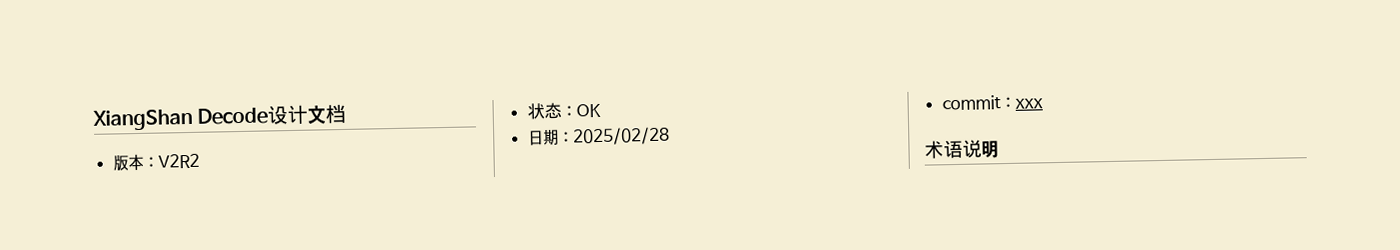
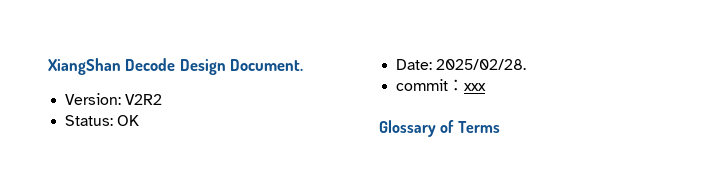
[267,103,347,125] [112,153,159,171] 设计文档 // 版本： -> [179,59,304,75] [65,93,122,105] Design Document. // Version:
[526,102,577,120] 状态： -> [65,115,114,126] Status:
[527,126,670,146] 日期：2025/02/28 -> [396,59,527,70] Date: 2025/02/28.
[924,139,999,159] 术语说明 -> [379,120,500,137] Glossary of Terms

